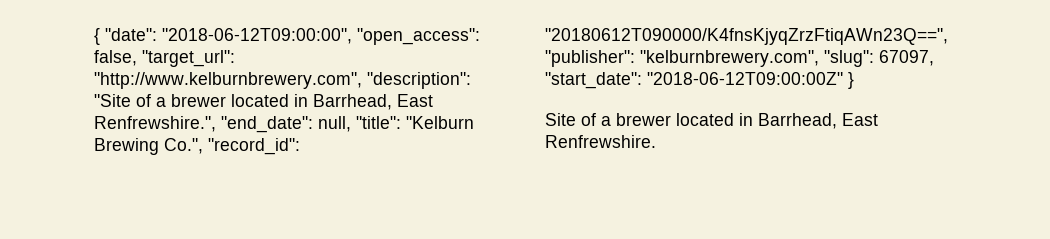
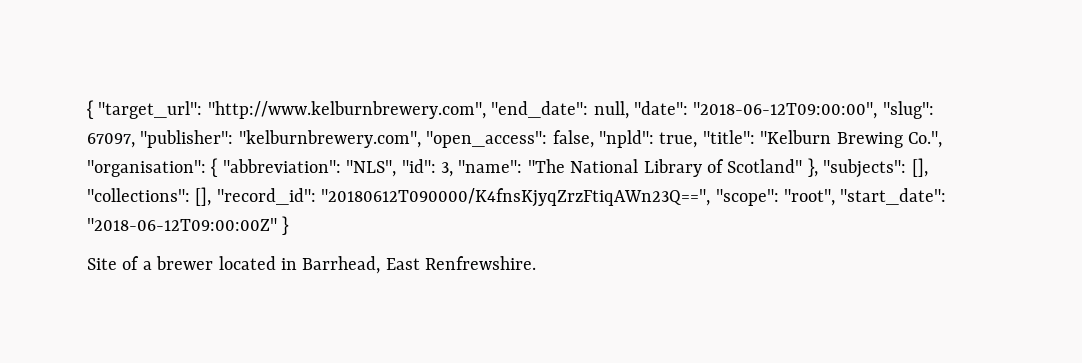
[94,28,480,45] [94,50,235,67] [94,72,471,89] [94,94,433,110] [94,116,474,133] [94,138,300,155] [545,28,948,45] [545,50,934,67] { "date": "2018-06-12T09:00:00", "open_access": false, "target_url": "http://www.kelburnbrewery.com", "description": "Site of a brewer located in Barrhead, East Renfrewshire.", "end_date": null, "title": "Kelburn Brewing Co.", "record_id": "20180612T090000/K4fnsKjyqZrzFtiqAWn23Q==", "publisher": "kelburnbrewery.com", "slug": 67097, -> [87,100,934,119] [87,130,942,148] [87,158,928,178] [87,187,835,207] { "target_url": "http://www.kelburnbrewery.com", "end_date": null, "date": "2018-06-12T09:00:00", "slug": 67097, "publisher": "kelburnbrewery.com", "open_access": false, "npld": true, "title": "Kelburn Brewing Co.", "organisation": { "abbreviation": "NLS", "id": 3, "name": "The National Library of Scotland" }, "subjects": [], "collections": [], "record_id": "20180612T090000/K4fnsKjyqZrzFtiqAWn23Q==", "scope": "root",

